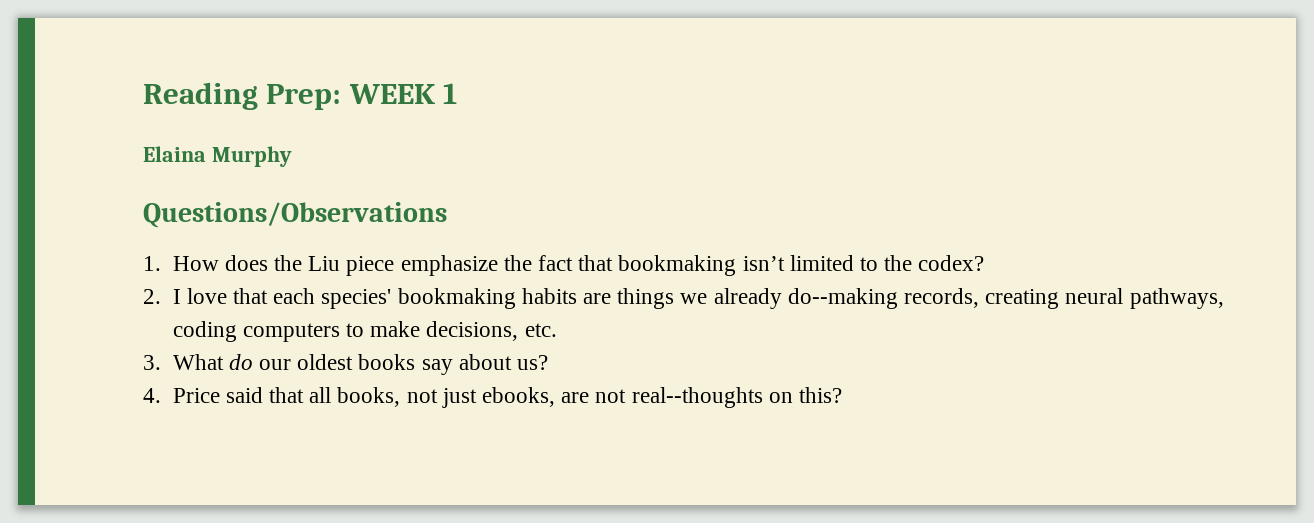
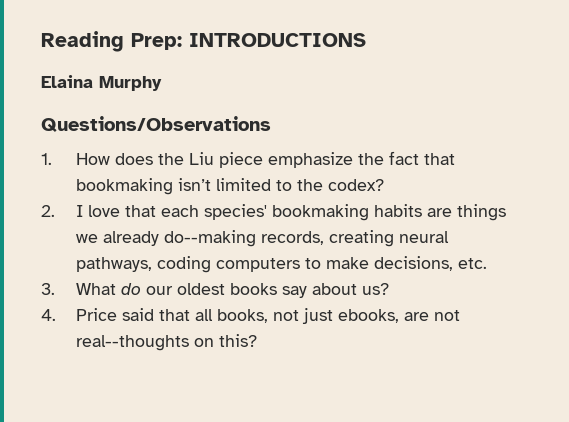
[348,83,458,104] WEEK 1 -> [189,33,366,47] INTRODUCTIONS

